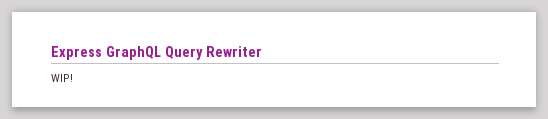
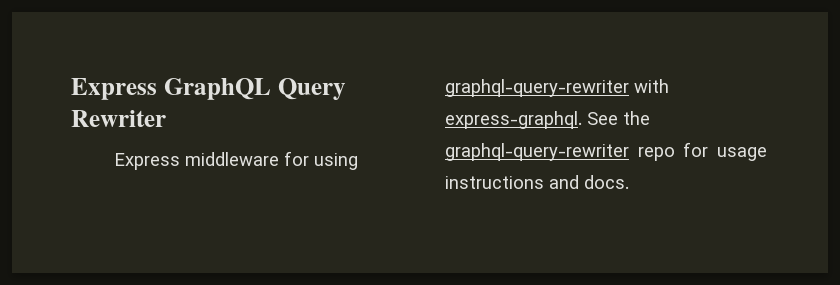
[51,74,73,82] WIP! -> [114,151,359,170] [445,79,669,97] [445,111,650,129] [445,142,767,161] [445,175,629,189] Express middleware for using graphql-query-rewriter with express-graphql. See the graphql-query-rewriter repo for usage instructions and docs.

